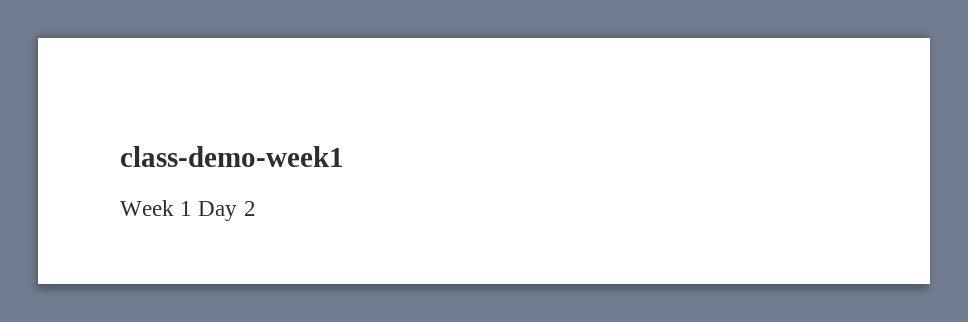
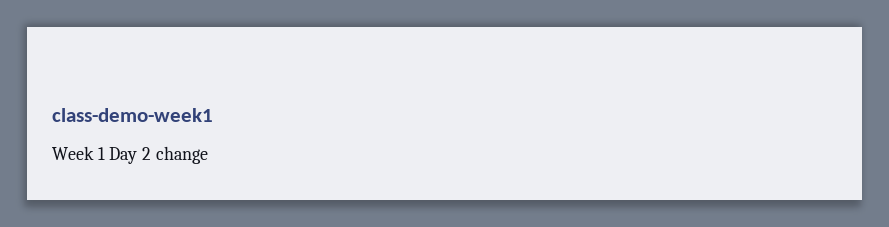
(256, 208) none -> [155,146,208,164] change

